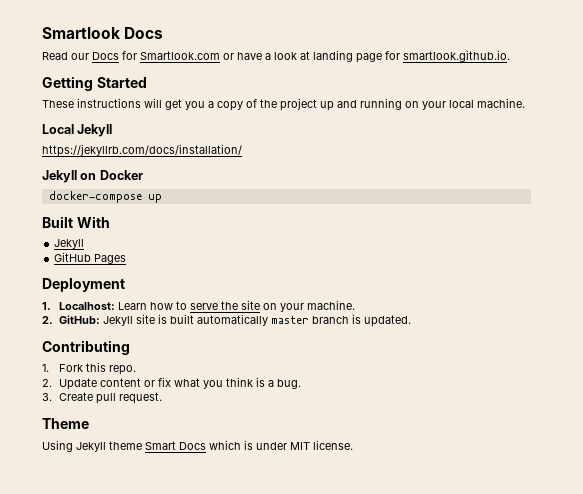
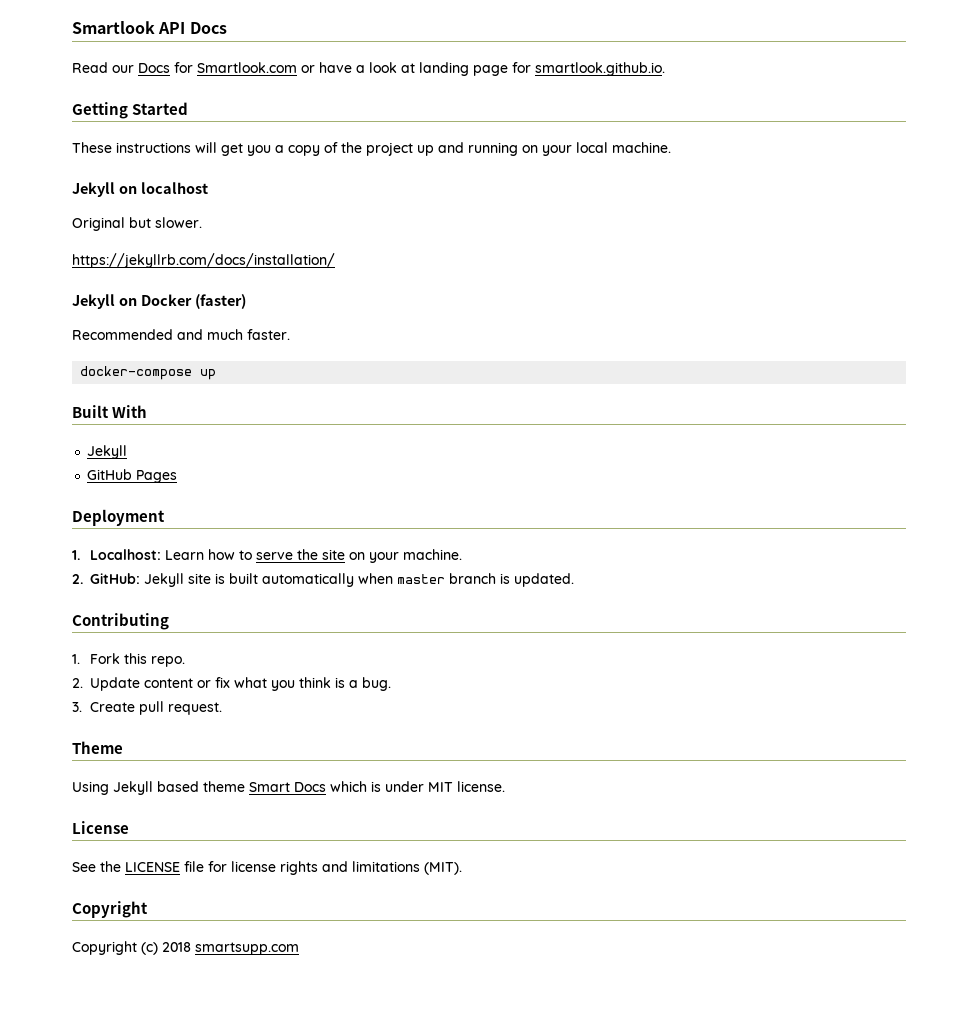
(120, 33) none -> [158,22,186,34] API
[42,124,113,137] Local Jekyll -> [72,182,208,197] [72,217,202,231] Jekyll on localhost // Original but slower.
(143, 175) none -> [194,294,246,309] [72,329,290,340] (faster) // Recommended and much faster.
(268, 320) none -> [358,573,394,584] when
(106, 447) none -> [157,781,199,792] based
(353, 445) none -> [72,821,129,834] [72,861,462,875] [72,901,148,918] [72,941,299,955] // License // See the LICENSE file for license rights and limitations (MIT). // Copyright // Copyright (c) 2018 smartsupp.com

